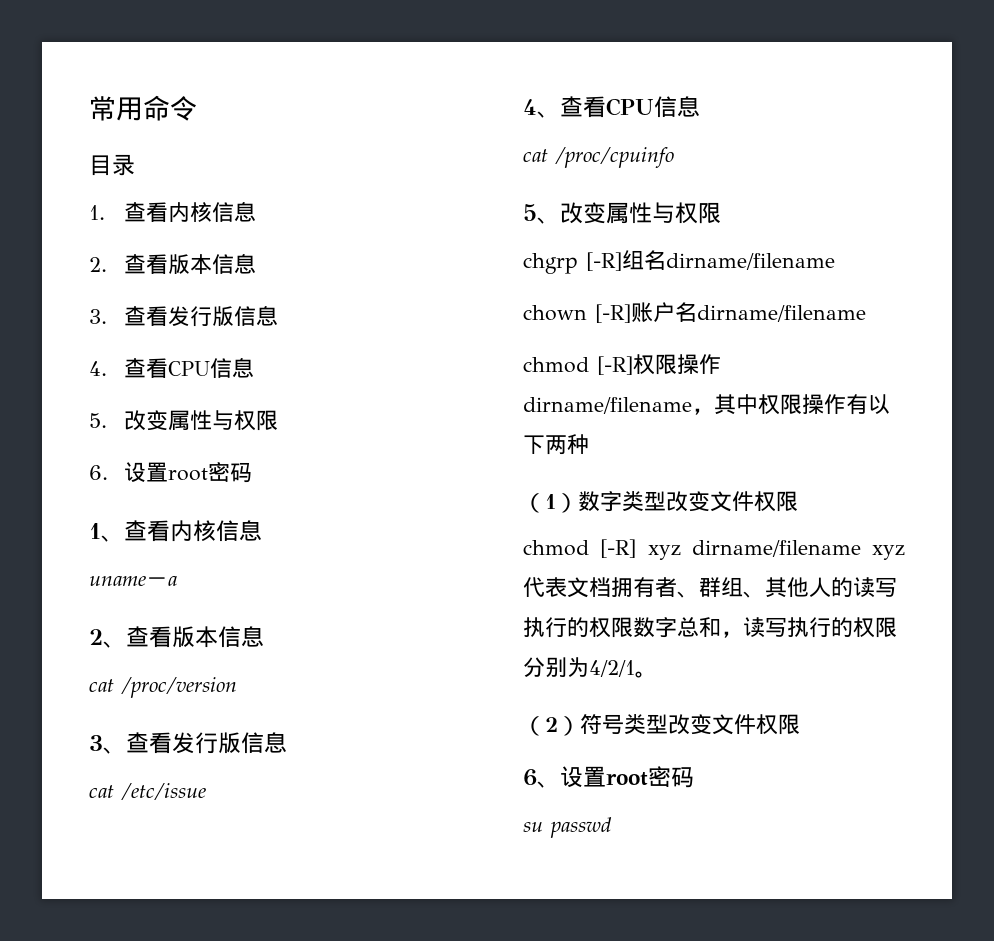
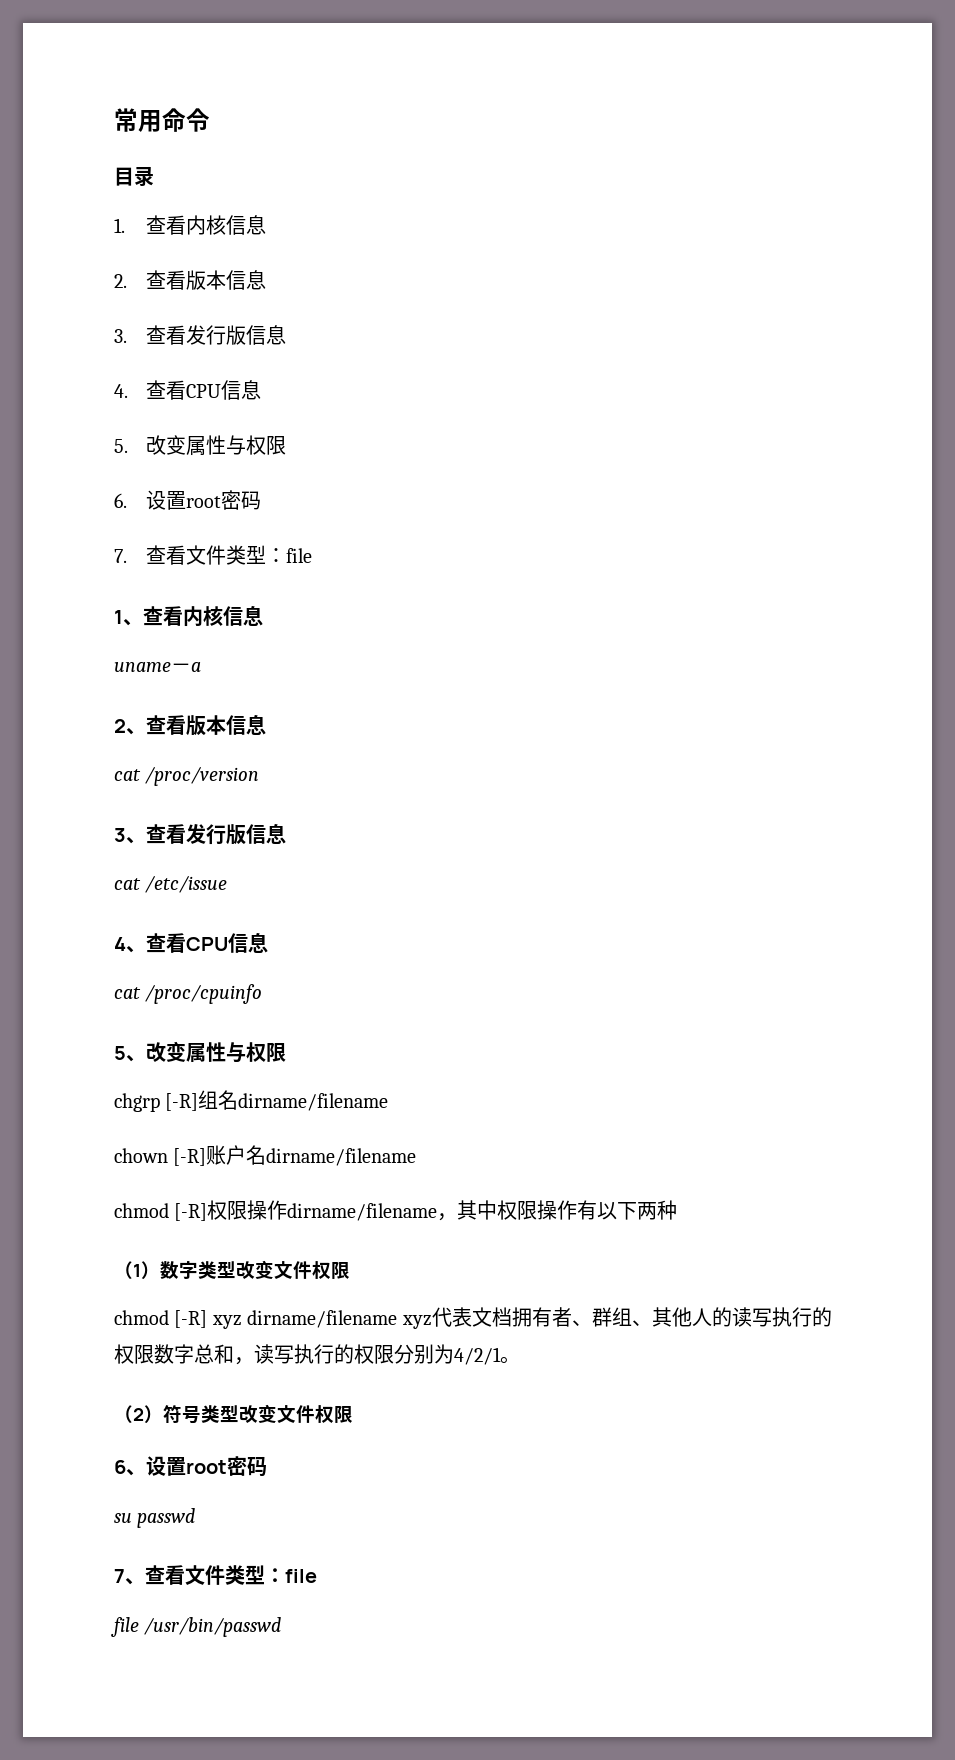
(253, 472) none -> [114,545,313,565] // 7.查看文件类型：file
(612, 827) none -> [114,1565,317,1585] [111,1617,282,1637] // 7、查看文件类型：file // file /usr/bin/passwd

